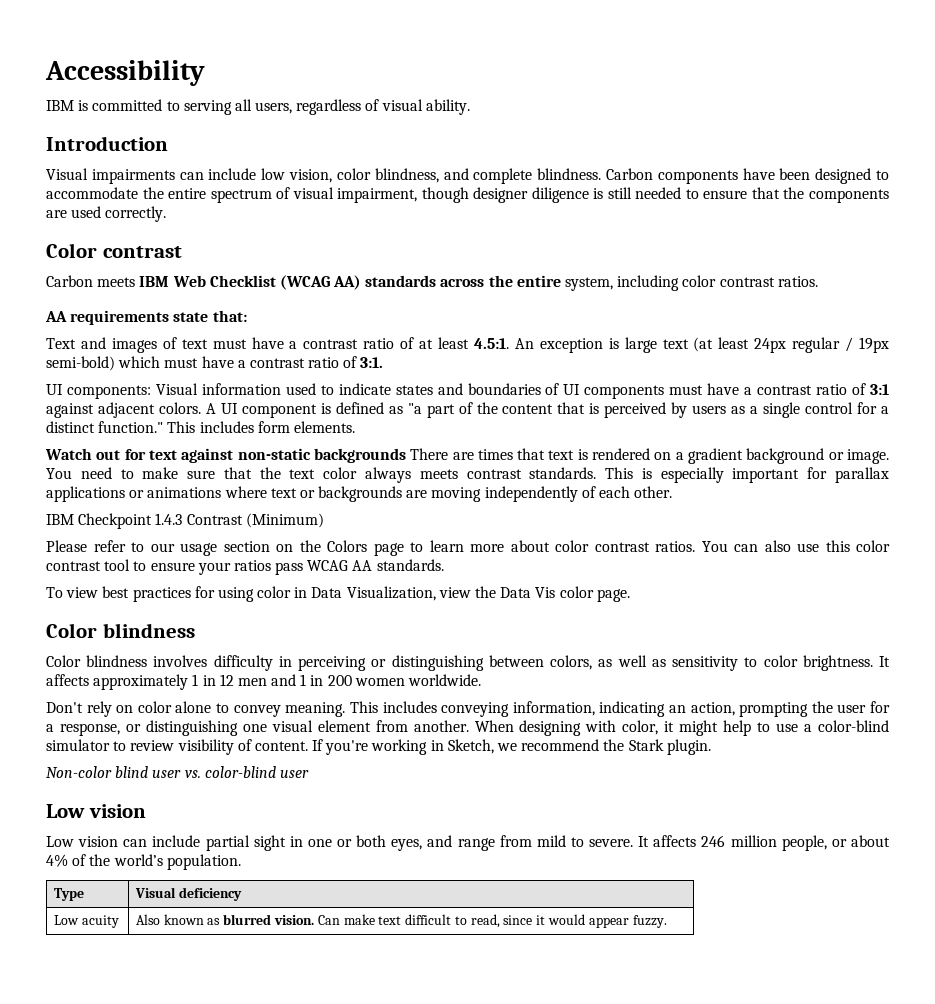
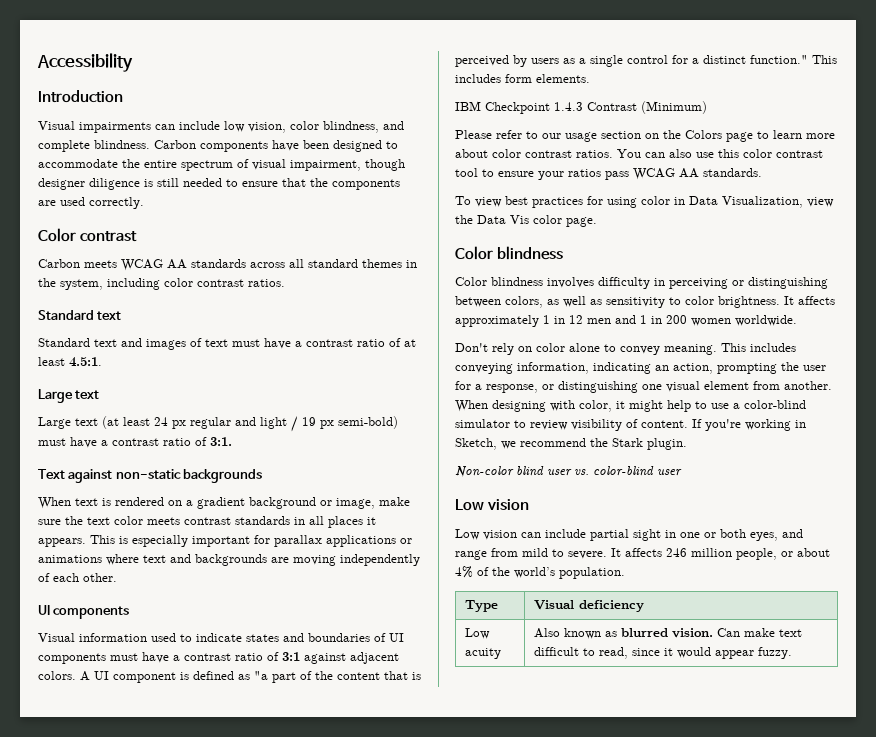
[46,99,470,115] // IBM is committed to serving all users, regardless of visual ability. -> (133, 62) none
[139,275,561,290] IBM Web Checklist (WCAG AA) standards across the entire -> [121,259,417,271] [38,278,56,287] WCAG AA standards across all standard themes in the
[45,310,247,325] [46,338,76,349] AA requirements state that: // Text -> [38,310,122,320] [38,338,117,347] Standard text // Standard text
[514,337,889,353] [46,356,161,371] An exception is large text (at least 24px regular / 19px semi-bold) which -> [38,389,100,403] [38,416,398,432] // Large text // Large text (at least 24 px regular and light / 19 px semi-bold)
[46,384,151,399] // UI components: -> [38,469,263,483] [38,497,410,509] [38,516,376,528] [38,535,412,547] [38,554,420,566] [38,573,117,582] [38,605,130,619] // Text against non-static backgrounds // When text is rendered on a gradient background or image, make sure the text color meets contrast standards in all places it appears. This is especially important for parallax applications or animations where text and backgrounds are moving independently of each other. // UI components //
[45,448,889,464] [46,467,890,483] [46,486,673,502] // Watch out for text against non-static backgrounds There are times that text is rendered on a gradient background or image. You need to make sure that the text color always meets contrast standards. This is especially important for parallax applications or animations where text or backgrounds are moving independently of each other. -> (590, 78) none

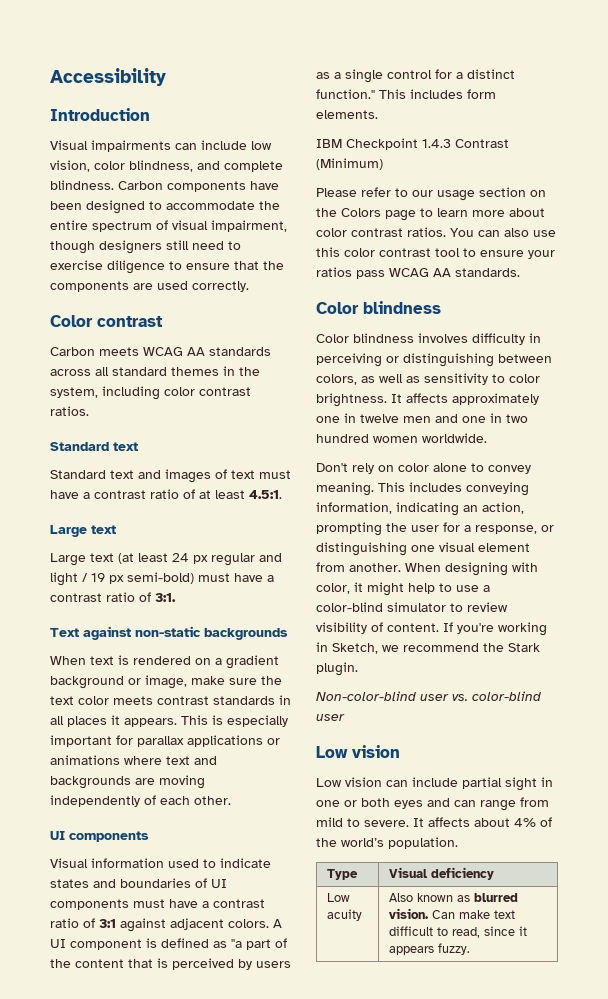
[38,178,222,190] designer diligence is still needed -> [99,240,241,254] [50,260,165,274] designers still need to exercise diligence
[455,196,834,208] [455,215,597,227] // To view best practices for using color in Data Visualization, view the Data Vis color page. -> (520, 272) none
[543,315,687,324] 1 in 12 men and 1 in 200 -> [316,413,528,423] [316,434,369,443] one in twelve men and one in two hundred
[455,466,544,478] Non-color blind -> [316,691,416,701] Non-color-blind
[750,529,803,541] eyes, and -> [394,798,476,809] eyes and can
[666,548,793,560] 246 million people, or -> (470, 822) none
[677,647,755,659] would appear -> [388,946,434,955] appears

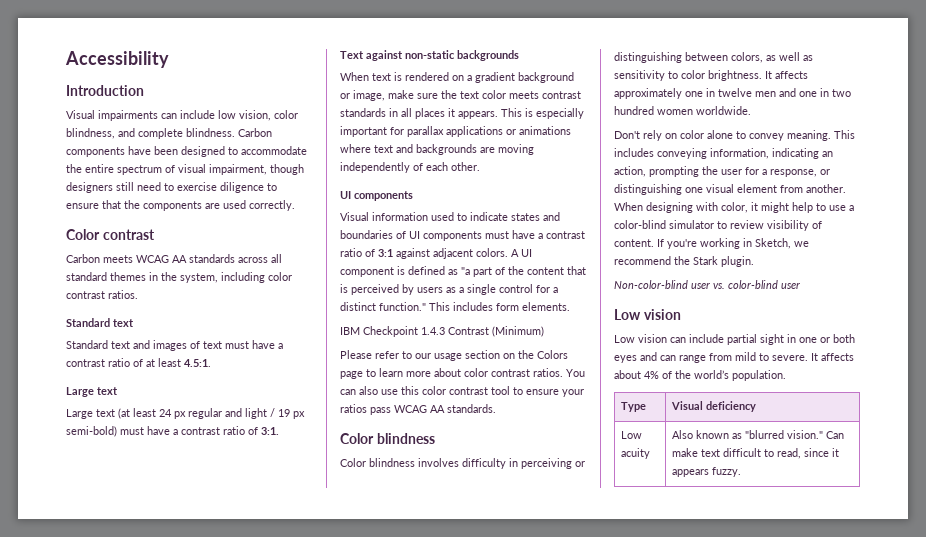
[473,893,518,902] [388,908,428,919] blurred vision. -> [744,430,823,439] "blurred vision."

